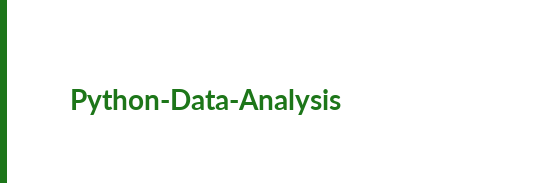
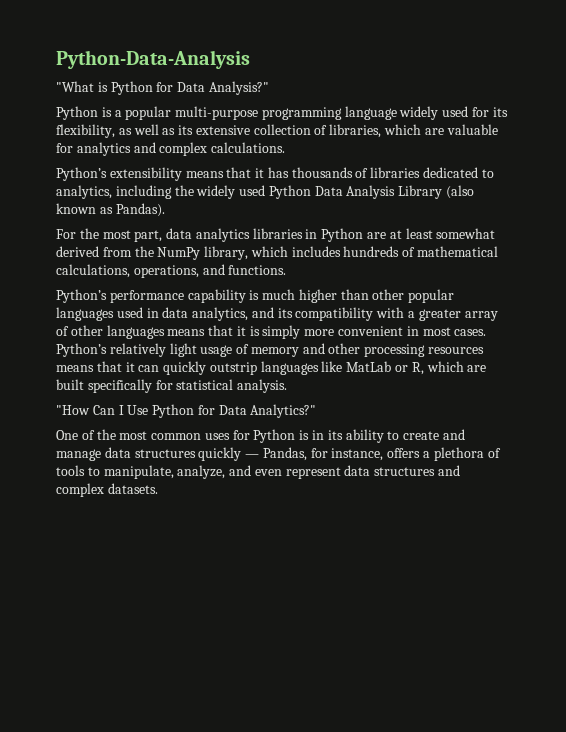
(341, 102) none -> [56,81,269,95] [56,106,508,120] [56,124,498,138] [56,142,286,156] [56,167,494,181] [56,185,475,199] [56,203,165,217] [56,228,496,242] [56,246,499,260] [56,264,287,278] [56,289,455,303] [56,307,498,321] [56,325,487,339] [56,343,485,357] [56,361,487,375] [56,379,288,393] [56,404,317,418] [56,429,465,443] [56,447,501,461] [56,465,461,479] [56,483,158,497] // "What is Python for Data Analysis?" // Python is a popular multi-purpose programming language widely used for its flexibility, as well as its extensive collection of libraries, which are valuable for analytics and complex calculations. // Python’s extensibility means that it has thousands of libraries dedicated to analytics, including the widely used Python Data Analysis Library (also known as Pandas). // For the most part, data analytics libraries in Python are at least somewhat derived from the NumPy library, which includes hundreds of mathematical calculations, operations, and functions. // Python’s performance capability is much higher than other popular languages used in data analytics, and its compatibility with a greater array of other languages means that it is simply more convenient in most cases. Python’s relatively light usage of memory and other processing resources means that it can quickly outstrip languages like MatLab or R, which are built specifically for statistical analysis. // "How Can I Use Python for Data Analytics?" // One of the most common uses for Python is in its ability to create and manage data structures quickly — Pandas, for instance, offers a plethora of tools to manipulate, analyze, and even represent data structures and complex datasets.

